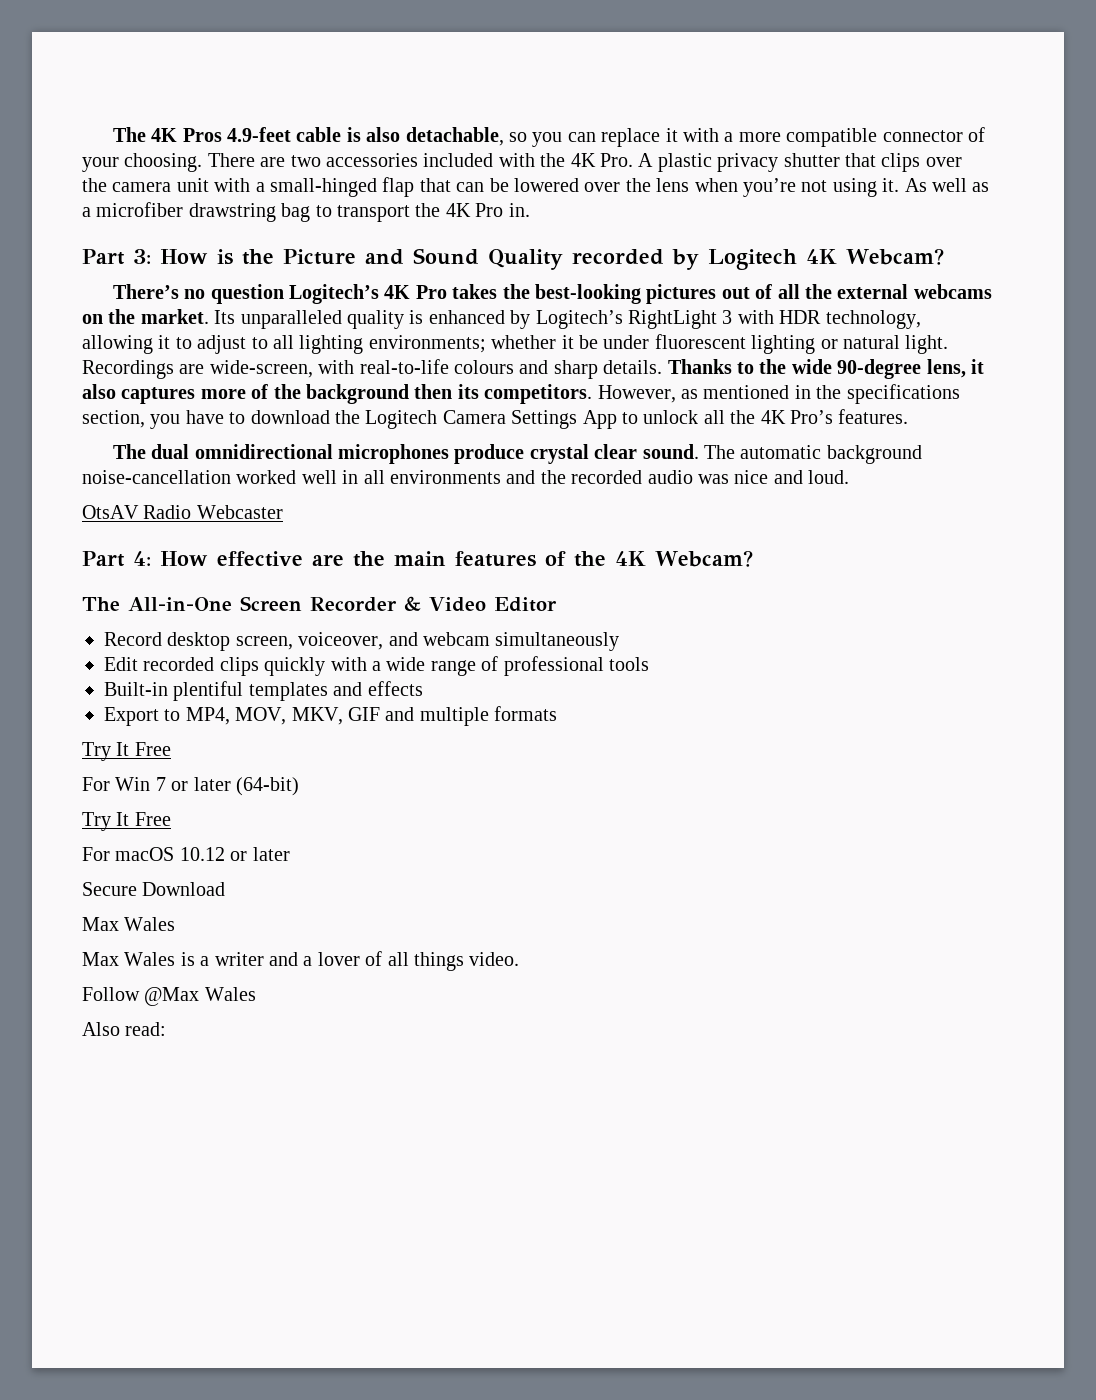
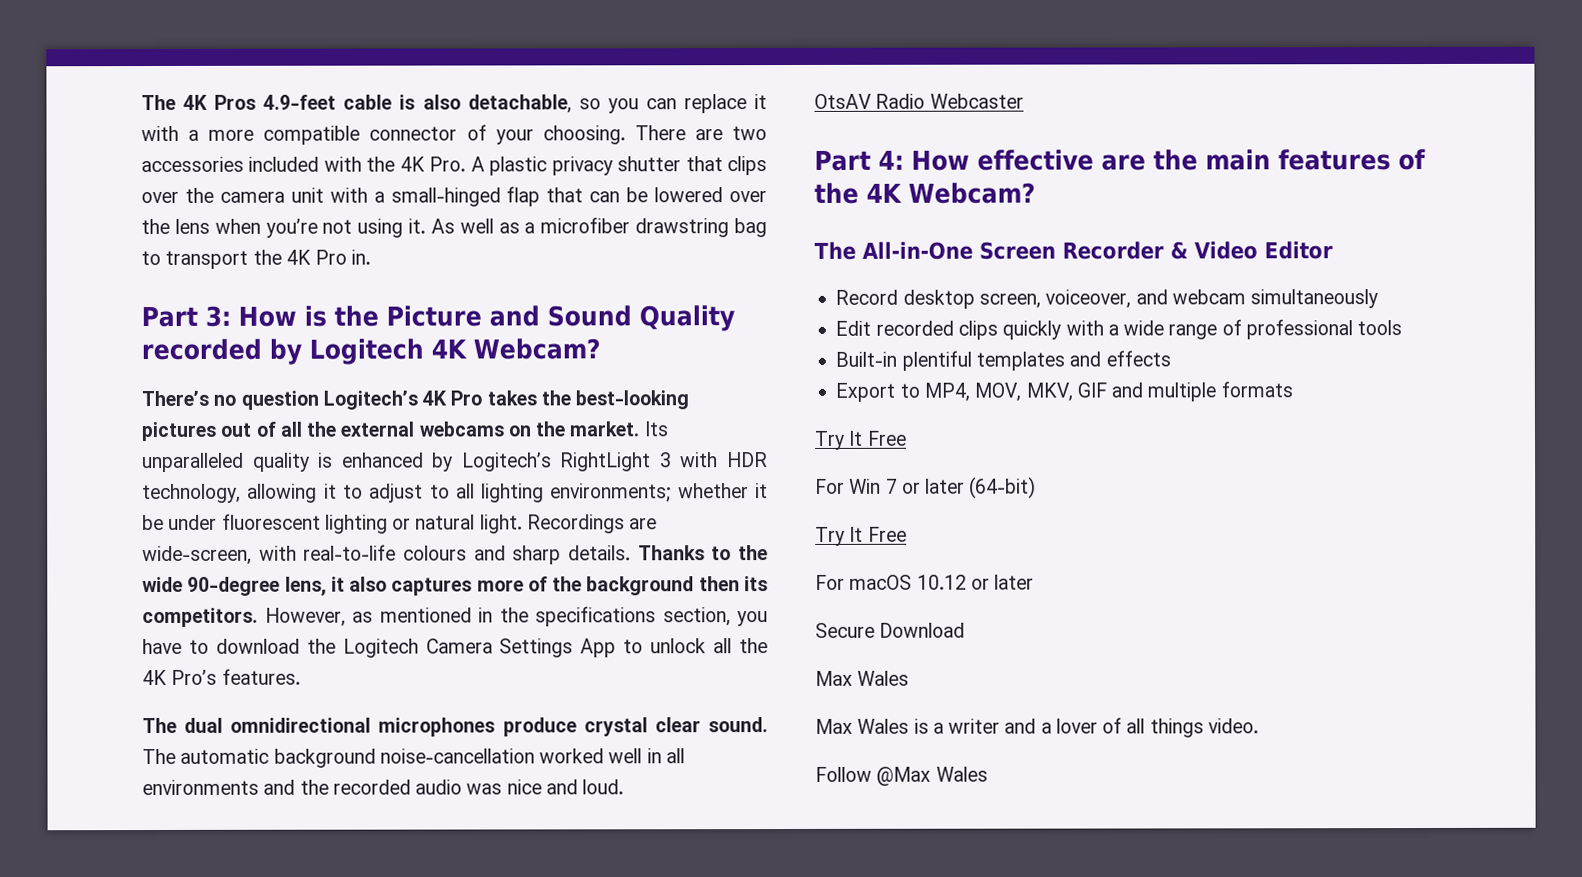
[82,1022,167,1036] // Also read: -> (988, 774) none

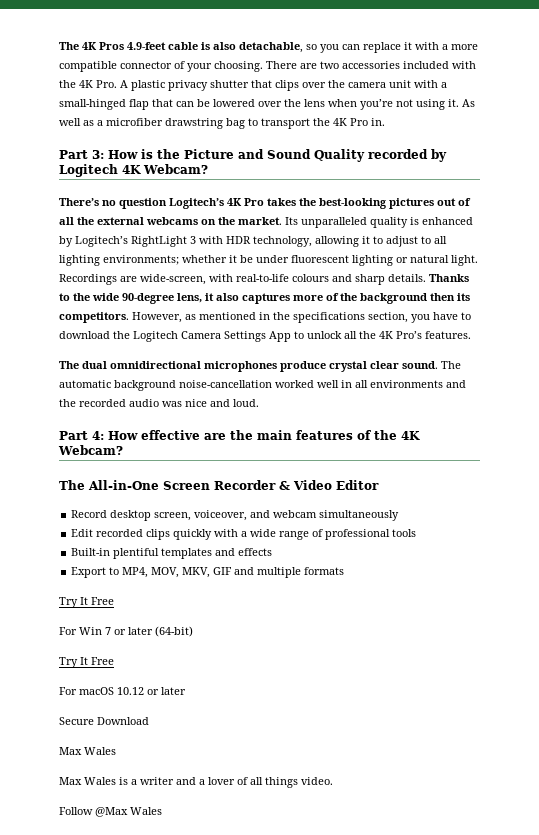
[814,93,1024,109] // OtsAV Radio Webcaster -> (259, 403) none

